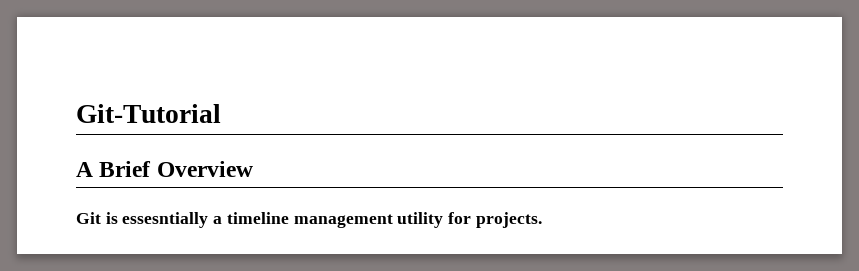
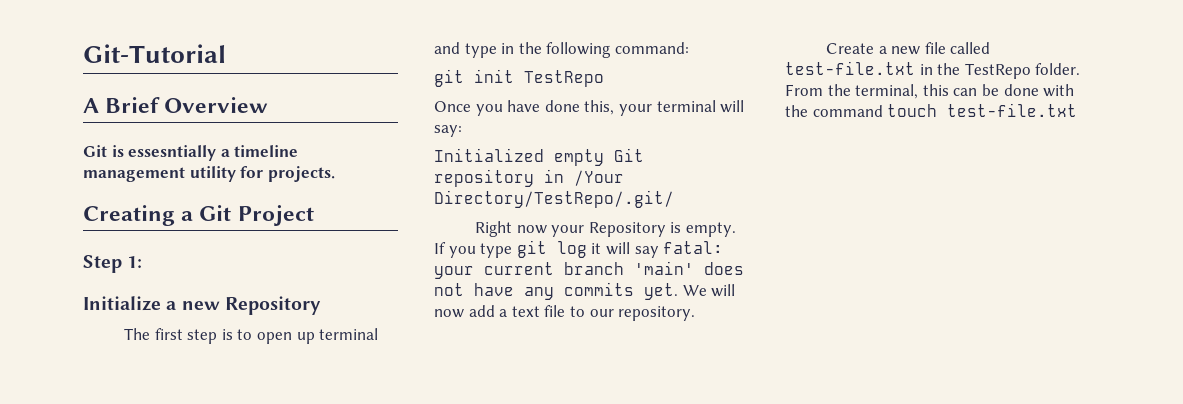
(542, 220) none -> [83,205,314,226] [83,255,143,273] [83,296,321,315] [123,328,379,344] [434,42,689,58] [434,69,604,87] [434,100,745,116] [434,125,462,137] [434,148,644,166] [434,169,624,187] [434,190,674,208] [474,221,736,237] [434,240,724,258] [434,261,744,279] [434,282,736,300] [434,305,696,321] [825,42,991,55] [785,61,1081,79] [785,84,1075,99] [785,103,1078,117] // Creating a Git Project // Step 1: // Initialize a new Repository // The first step is to open up terminal and type in the following command: // git init TestRepo // Once you have done this, your terminal will say: // Initialized empty Git repository in /Your Directory/TestRepo/.git/ // Right now your Repository is empty. If you type git log it will say fatal: your current branch 'main' does not have any commits yet. We will now add a text file to our repository. // Create a new file called test-file.txt in the TestRepo folder. From the terminal, this can be done with the command touch test-file.txt

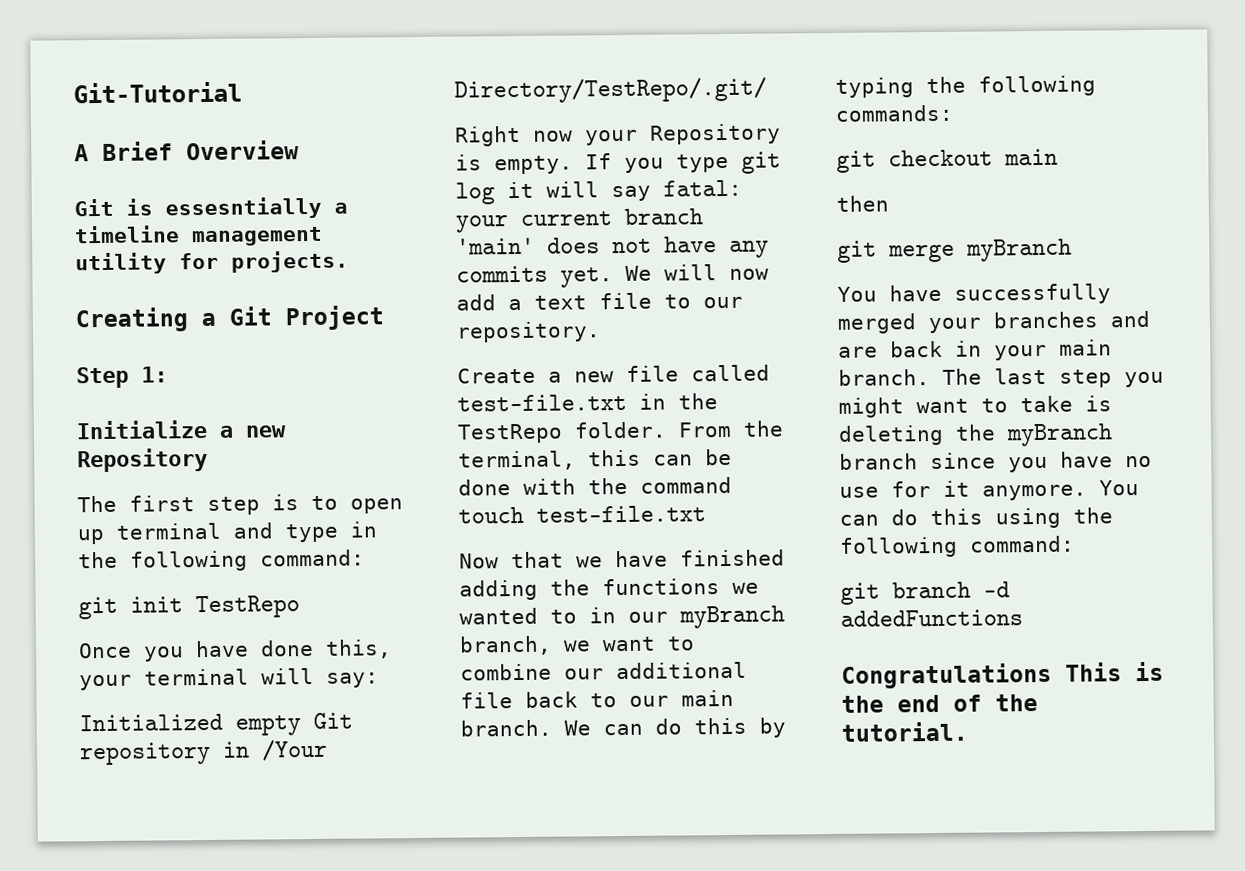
(1078, 110) none -> [459,549,785,569] [459,578,759,601] [459,605,785,629] [459,635,695,656] [460,661,747,681] [460,689,734,709] [460,717,786,738] [835,75,1096,98] [835,104,953,122] [836,148,1058,173] [836,195,889,212] [837,238,1072,263] [837,283,1111,305] [837,310,1150,334] [838,339,1112,361] [838,367,1164,388] [838,395,1112,418] [838,423,1113,447] [839,451,1152,473] [839,480,1139,501] [839,507,1113,529] [839,535,1075,558] [840,581,1010,605] [840,609,1023,627] [841,661,1164,689] [841,694,1038,713] [841,721,968,742] // Now that we have finished adding the functions we wanted to in our myBranch branch, we want to combine our additional file back to our main branch. We can do this by typing the following commands: // git checkout main // then // git merge myBranch // You have successfully merged your branches and are back in your main branch. The last step you might want to take is deleting the myBranch branch since you have no use for it anymore. You can do this using the following command: // git branch -d addedFunctions // Congratulations This is the end of the tutorial.

